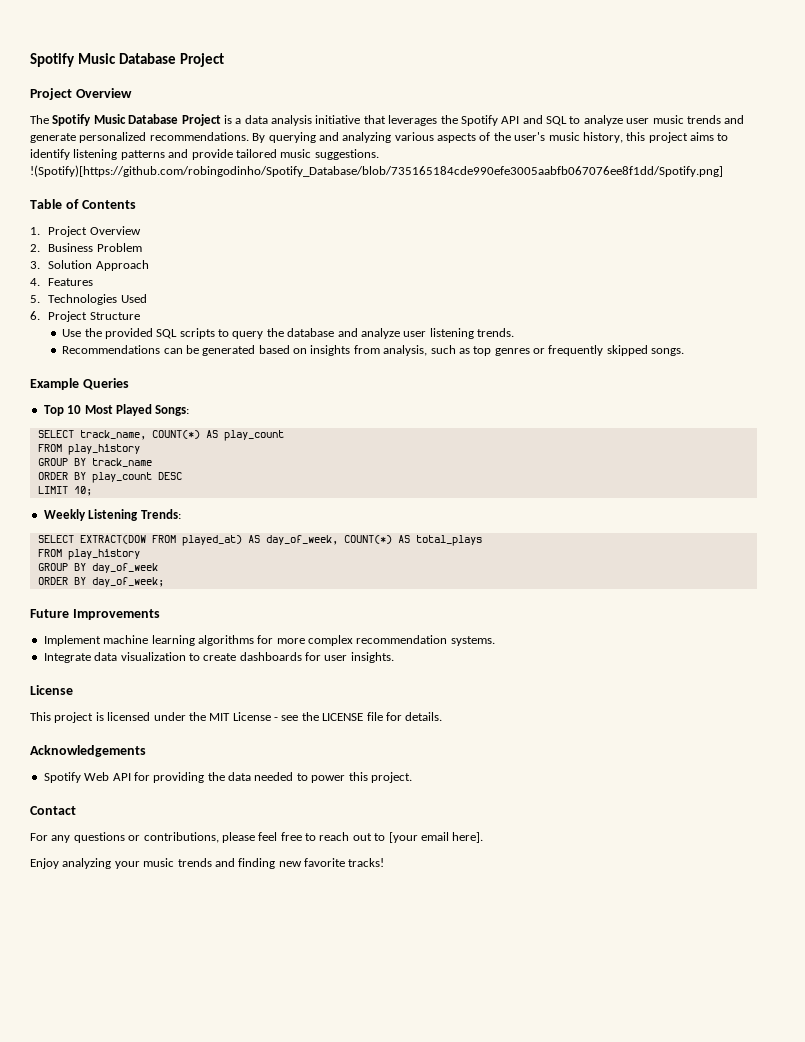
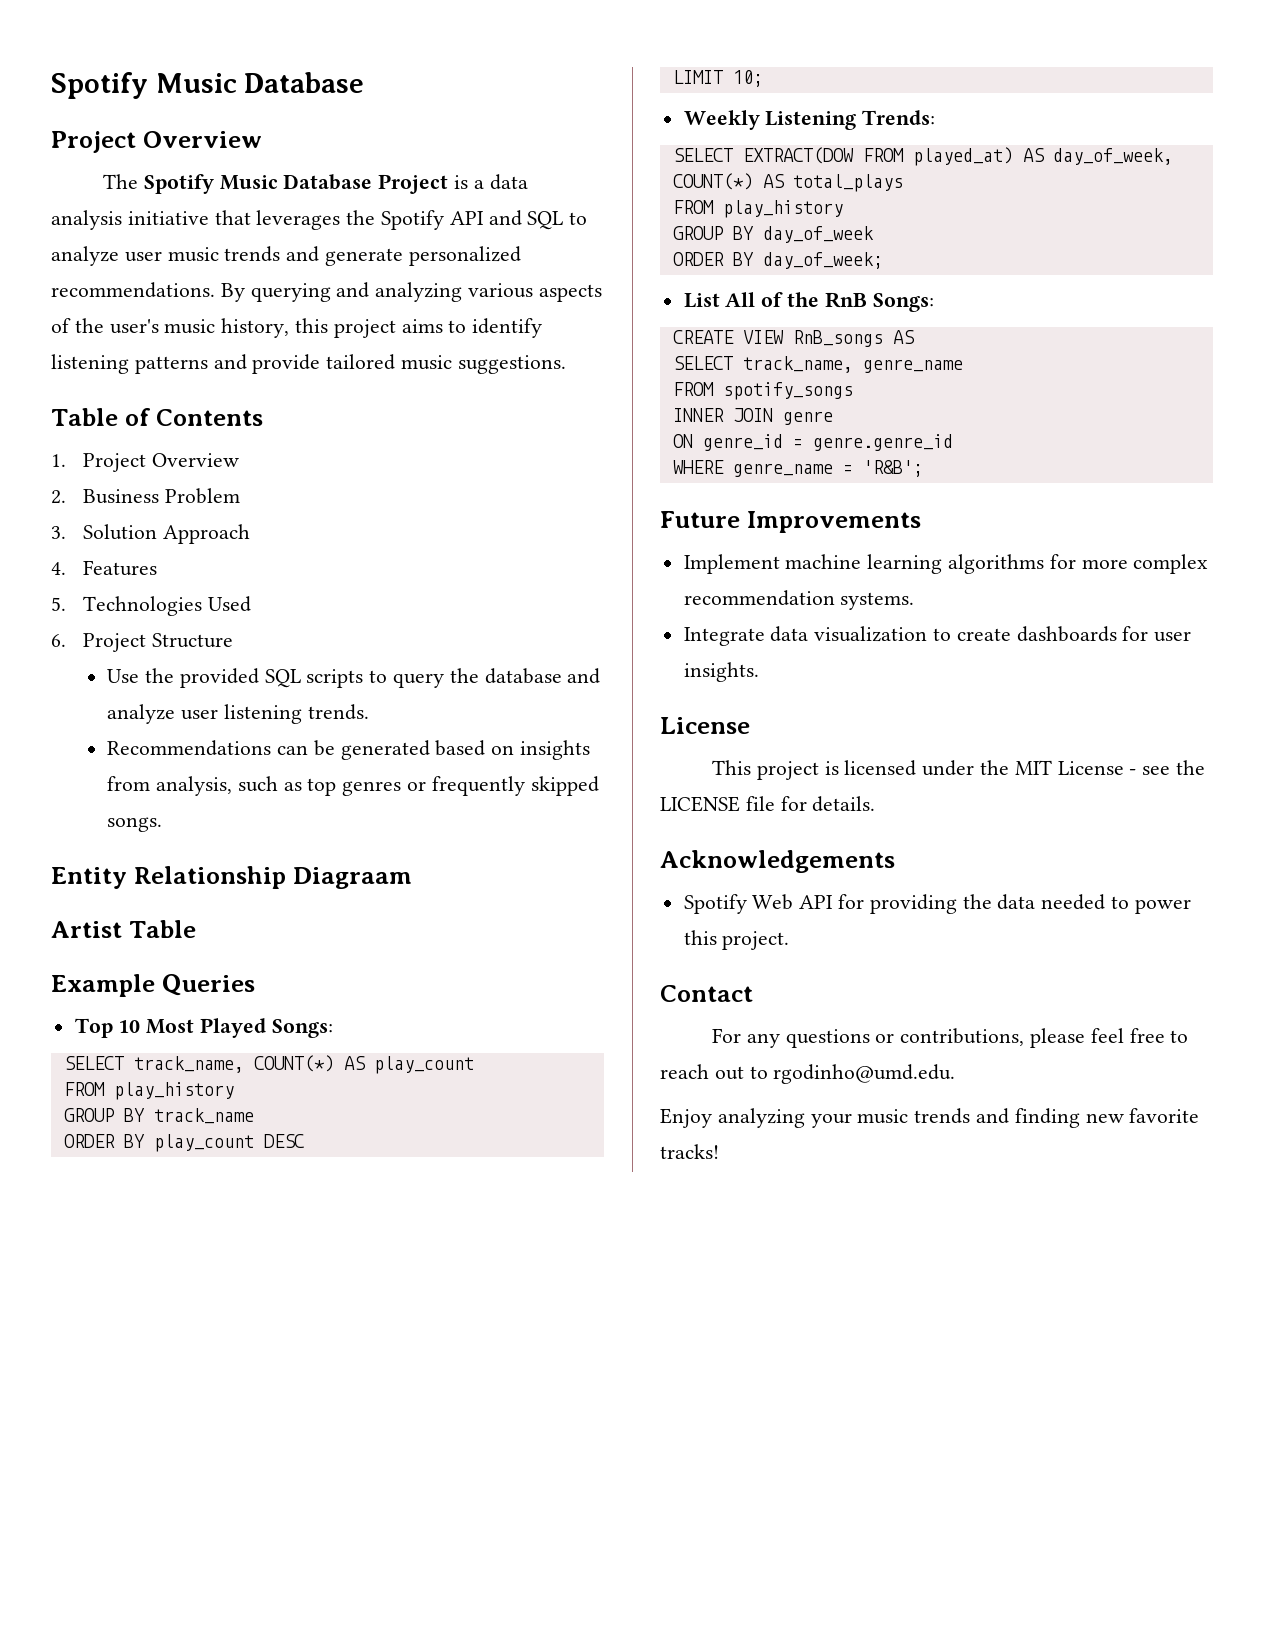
[30,53,224,67] Spotify Music Database Project -> [51,72,365,99] Spotify Music Database
[30,165,723,177] !(Spotify)[https://github.com/robingodinho/Spotify_Database/blob/735165184cde990efe3005aabfb067076ee8f1dd/Spotify.png] -> (566, 364) none
(685, 352) none -> [51,866,412,889] [51,920,196,938] // Entity Relationship Diagraam // Artist Table
(164, 582) none -> [683,292,934,312] [672,330,915,347] [672,356,963,373] [672,382,853,400] [672,408,833,425] [672,434,953,451] [672,460,923,477] // List All of the RnB Songs: // CREATE VIEW RnB_songs AS // SELECT track_name, genre_name // FROM spotify_songs // INNER JOIN genre // ON genre_id = genre.genre_id // WHERE genre_name = 'R&B';
[388,832,484,843] [your email here]. -> [773,1064,956,1084] rgodinho@umd.edu.

